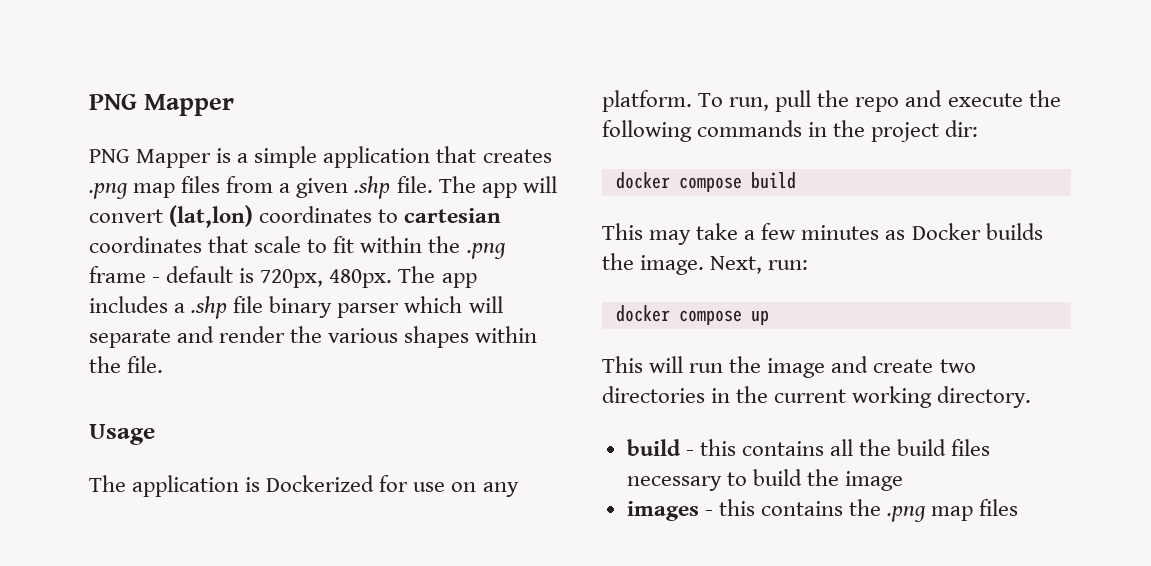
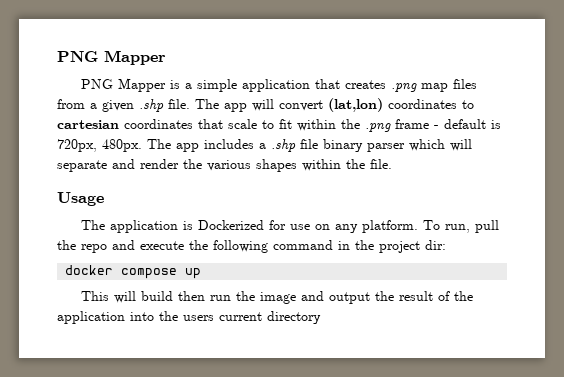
[697,120,803,137] commands -> [273,240,333,250] command
[615,172,796,192] [602,223,1043,245] [602,253,809,275] // docker compose build // This may take a few minutes as Docker builds the image. Next, run: -> (446, 245) none
(684, 364) none -> [141,291,206,301] build then
[873,359,976,373] [602,386,1032,408] [626,439,991,456] [626,469,904,491] [626,499,1019,522] create two directories in the current working directory. // build - this contains all the build files necessary to build the image // images - this contains the .png map files -> [329,291,474,304] [57,311,321,324] output the result of the application into the users current directory

